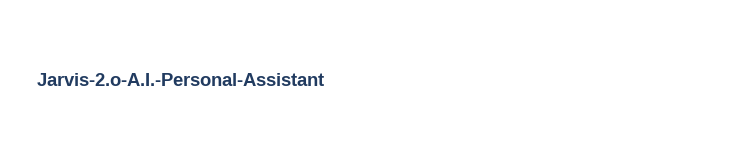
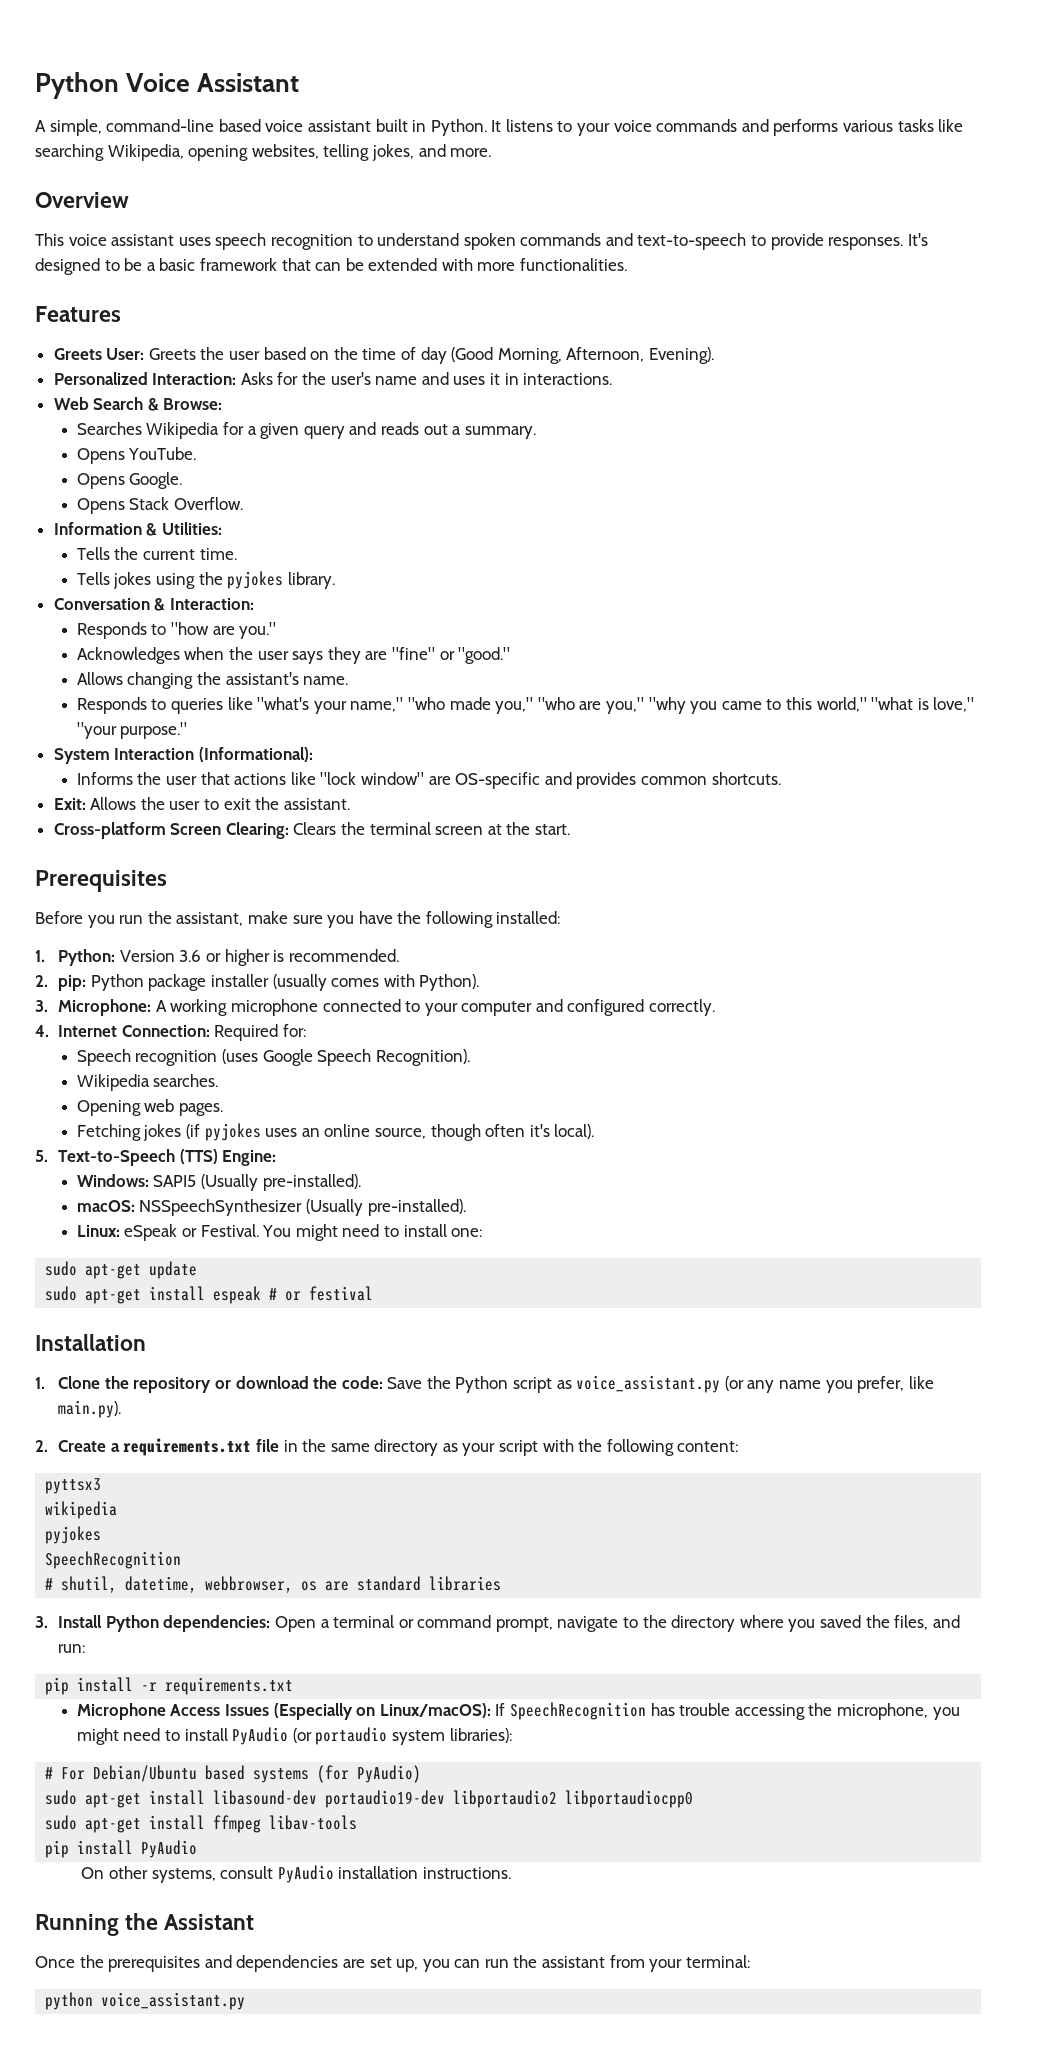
[37,73,324,86] Jarvis-2.o-A.I.-Personal-Assistant -> [35,72,300,99] [35,119,964,136] [35,144,492,161] [35,192,129,208] [35,233,928,250] [35,258,628,275] [35,306,121,322] [53,347,714,364] [53,372,613,385] [53,397,223,411] [76,422,536,439] [76,447,197,464] [76,472,183,489] [76,497,244,514] [53,522,222,536] [76,547,237,560] [76,571,335,589] [53,598,254,611] [76,622,277,639] [76,647,511,664] [76,672,349,689] [76,697,975,714] [76,722,188,739] [53,747,313,764] [76,772,781,789] [53,797,350,810] [53,822,571,839] [35,870,167,892] [35,911,561,928] [35,949,399,966] [35,974,480,991] [35,999,716,1016] [35,1024,306,1041] [76,1049,470,1066] [76,1074,219,1091] [76,1099,224,1116] [76,1123,595,1141] [35,1149,277,1166] [76,1174,361,1191] [76,1199,466,1216] [76,1224,483,1241] [45,1261,198,1279] [45,1286,374,1304] [35,1334,146,1351] [35,1375,934,1393] [58,1400,122,1418] [35,1438,739,1456] [45,1478,102,1494] [45,1501,118,1519] [45,1526,102,1544] [45,1551,182,1569] [45,1576,502,1593] [35,1615,960,1632] [58,1644,86,1653] [45,1677,294,1695] [76,1702,960,1720] [76,1727,512,1745] [45,1765,422,1783] [45,1790,694,1808] [45,1815,358,1833] [45,1840,198,1858] [81,1865,511,1883] [35,1913,255,1936] [35,1955,750,1972] [45,1992,246,2010] Python Voice Assistant // A simple, command-line based voice assistant built in Python. It listens to your voice commands and performs various tasks like searching Wikipedia, opening websites, telling jokes, and more. // Overview // This voice assistant uses speech recognition to understand spoken commands and text-to-speech to provide responses. It's designed to be a basic framework that can be extended with more functionalities. // Features // Greets User: Greets the user based on the time of day (Good Morning, Afternoon, Evening). // Personalized Interaction: Asks for the user's name and uses it in interactions. // Web Search & Browse: // Searches Wikipedia for a given query and reads out a summary. // Opens YouTube. // Opens Google. // Opens Stack Overflow. // Information & Utilities: // Tells the current time. // Tells jokes using the pyjokes library. // Conversation & Interaction: // Responds to "how are you." // Acknowledges when the user says they are "fine" or "good." // Allows changing the assistant's name. // Responds to queries like "what's your name," "who made you," "who are you," "why you came to this world," "what is love," "your purpose." // System Interaction (Informational): // Informs the user that actions like "lock window" are OS-specific and provides common shortcuts. // Exit: Allows the user to exit the assistant. // Cross-platform Screen Clearing: Clears the terminal screen at the start. // Prerequisites // Before you run the assistant, make sure you have the following installed: // 1. Python: Version 3.6 or higher is recommended. // 2. pip: Python package installer (usually comes with Python). // 3. Microphone: A working microphone connected to your computer and configured correctly. // 4. Internet Connection: Required for: // Speech recognition (uses Google Speech Recognition). // Wikipedia searches. // Opening web pages. // Fetching jokes (if pyjokes uses an online source, though often it's local). // 5. Text-to-Speech (TTS) Engine: // Windows: SAPI5 (Usually pre-installed). // macOS: NSSpeechSynthesizer (Usually pre-installed). // Linux: eSpeak or Festival. You might need to install one: // sudo apt-get update // sudo apt-get install espeak # or festival // Installation // 1. Clone the repository or download the code: Save the Python script as voice_assistant.py (or any name you prefer, like main.py). // 2. Create a requirements.txt file in the same directory as your script with the following content: // pyttsx3 // wikipedia // pyjokes // SpeechRecognition // # shutil, datetime, webbrowser, os are standard libraries // 3. Install Python dependencies: Open a terminal or command prompt, navigate to the directory where you saved the files, and run: // pip install -r requirements.txt // Microphone Access Issues (Especially on Linux/macOS): If SpeechRecognition has trouble accessing the microphone, you might need to install PyAudio (or portaudio system libraries): // # For Debian/Ubuntu based systems (for PyAudio) // sudo apt-get install libasound-dev portaudio19-dev libportaudio2 libportaudiocpp0 // sudo apt-get install ffmpeg libav-tools // pip install PyAudio // On other systems, consult PyAudio installation instructions. // Running the Assistant // Once the prerequisites and dependencies are set up, you can run the assistant from your terminal: // python voice_assistant.py

